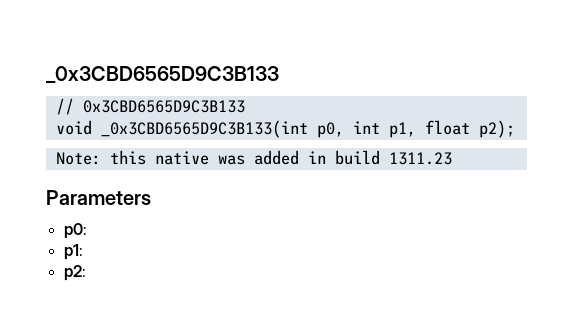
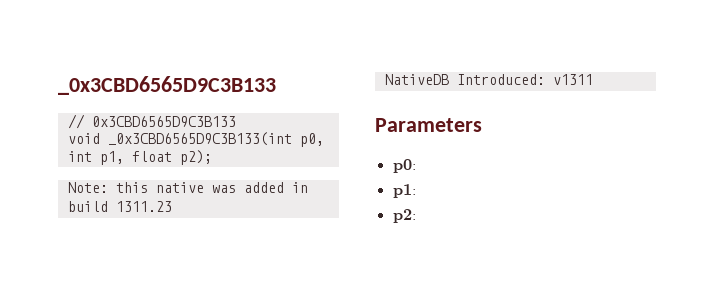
(452, 158) none -> [384,74,593,85] // NativeDB Introduced: v1311

